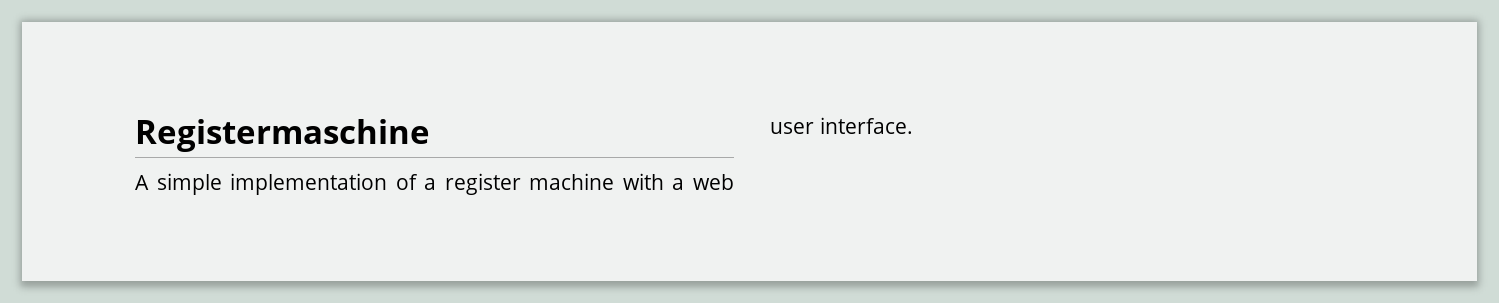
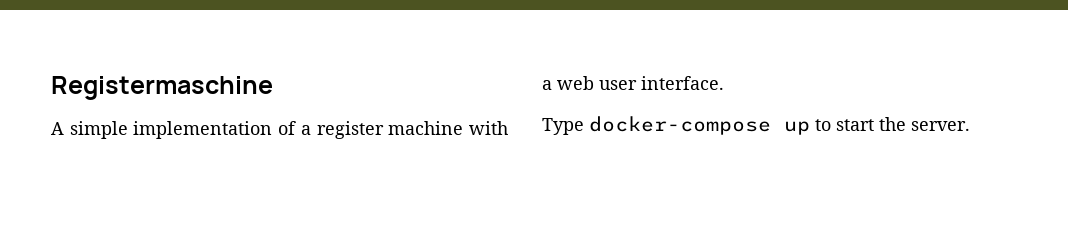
(913, 125) none -> [542,116,970,135] // Type docker-compose up to start the server.

